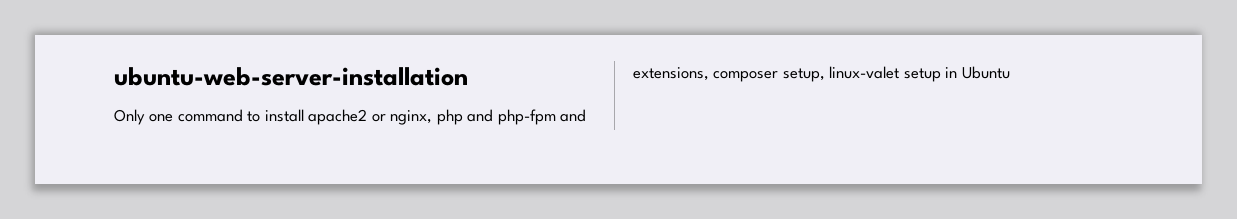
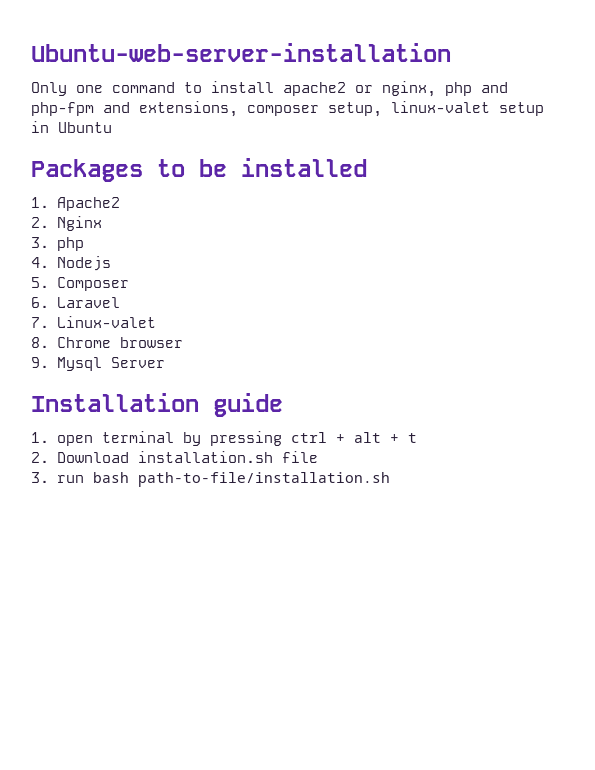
[114,67,468,86] ubuntu-web-server-installation -> [31,43,451,62] Ubuntu-web-server-installation
(1010, 72) none -> [31,158,367,182] [31,197,120,211] [31,216,102,231] [31,237,84,251] [31,256,111,271] [31,277,129,291] [31,297,120,308] [31,316,156,328] [31,337,183,348] [31,357,165,371] [31,393,283,417] [31,431,417,446] [31,451,318,463] [31,472,390,487] // Packages to be installed // 1. Apache2 // 2. Nginx // 3. php // 4. Nodejs // 5. Composer // 6. Laravel // 7. Linux-valet // 8. Chrome browser // 9. Mysql Server // Installation guide // 1. open terminal by pressing ctrl + alt + t // 2. Download installation.sh file // 3. run bash path-to-file/installation.sh

